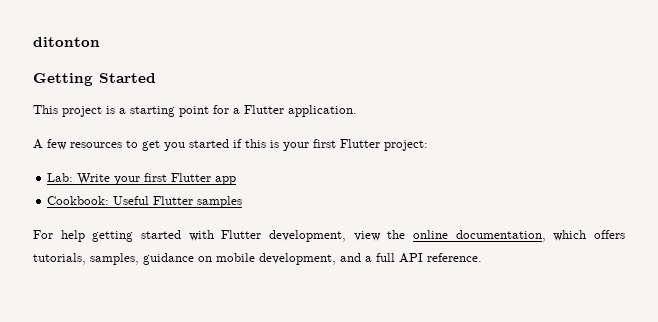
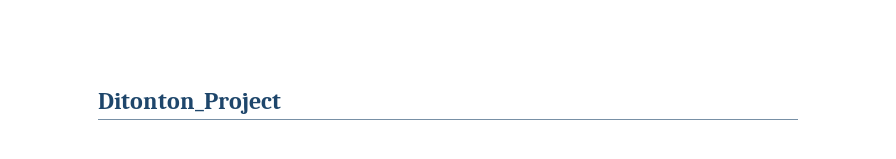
[33,37,100,47] [33,73,156,86] [33,105,357,117] [33,139,428,151] [47,173,237,185] [47,196,243,208] [33,230,625,242] [33,253,482,265] ditonton // Getting Started // This project is a starting point for a Flutter application. // A few resources to get you started if this is your first Flutter project: // Lab: Write your first Flutter app // Cookbook: Useful Flutter samples // For help getting started with Flutter development, view the online documentation, which offers tutorials, samples, guidance on mobile development, and a full API reference. -> [98,93,281,114] Ditonton_Project

